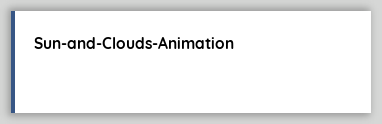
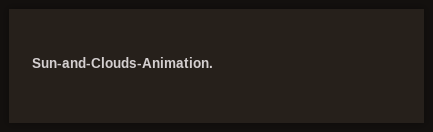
[34,36,234,49] Sun-and-Clouds-Animation -> [32,57,213,68] Sun-and-Clouds-Animation.

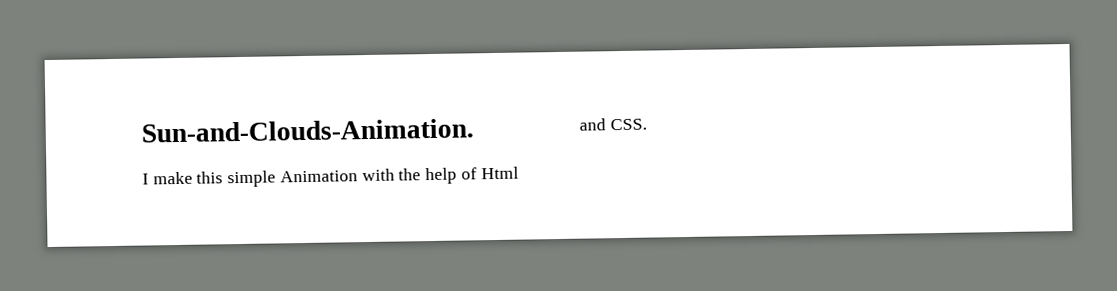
(213, 62) none -> [142,166,519,188] [579,118,647,131] // I make this simple Animation with the help of Html and CSS.

